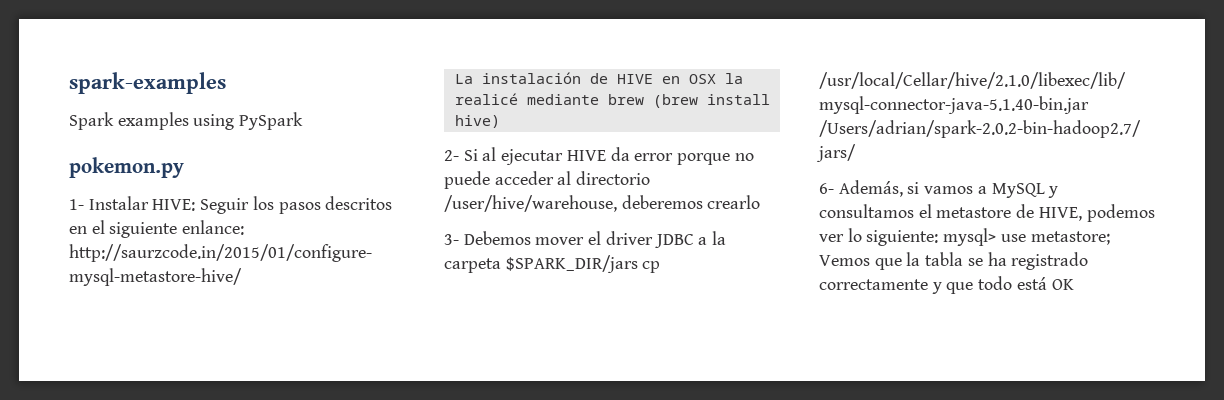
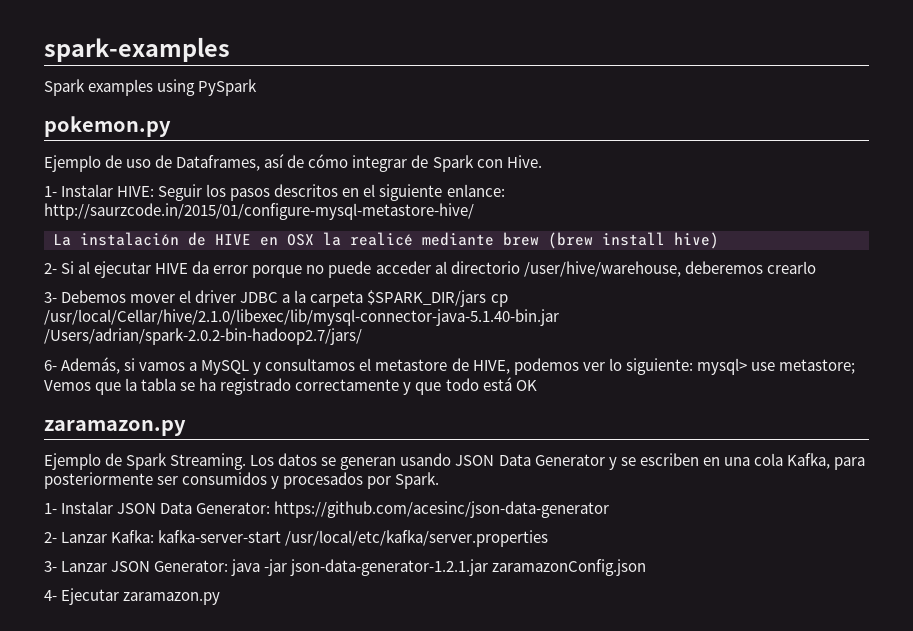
(184, 167) none -> [44,154,542,172] // Ejemplo de uso de Dataframes, así de cómo integrar de Spark con Hive.
(1074, 284) none -> [44,420,186,436] [44,453,865,470] [44,472,440,489] [44,501,610,518] [44,530,549,547] [44,559,647,576] [44,588,221,605] // zaramazon.py // Ejemplo de Spark Streaming. Los datos se generan usando JSON Data Generator y se escriben en una cola Kafka, para posteriormente ser consumidos y procesados por Spark. // 1- Instalar JSON Data Generator: https://github.com/acesinc/json-data-generator // 2- Lanzar Kafka: kafka-server-start /usr/local/etc/kafka/server.properties // 3- Lanzar JSON Generator: java -jar json-data-generator-1.2.1.jar zaramazonConfig.json // 4- Ejecutar zaramazon.py

